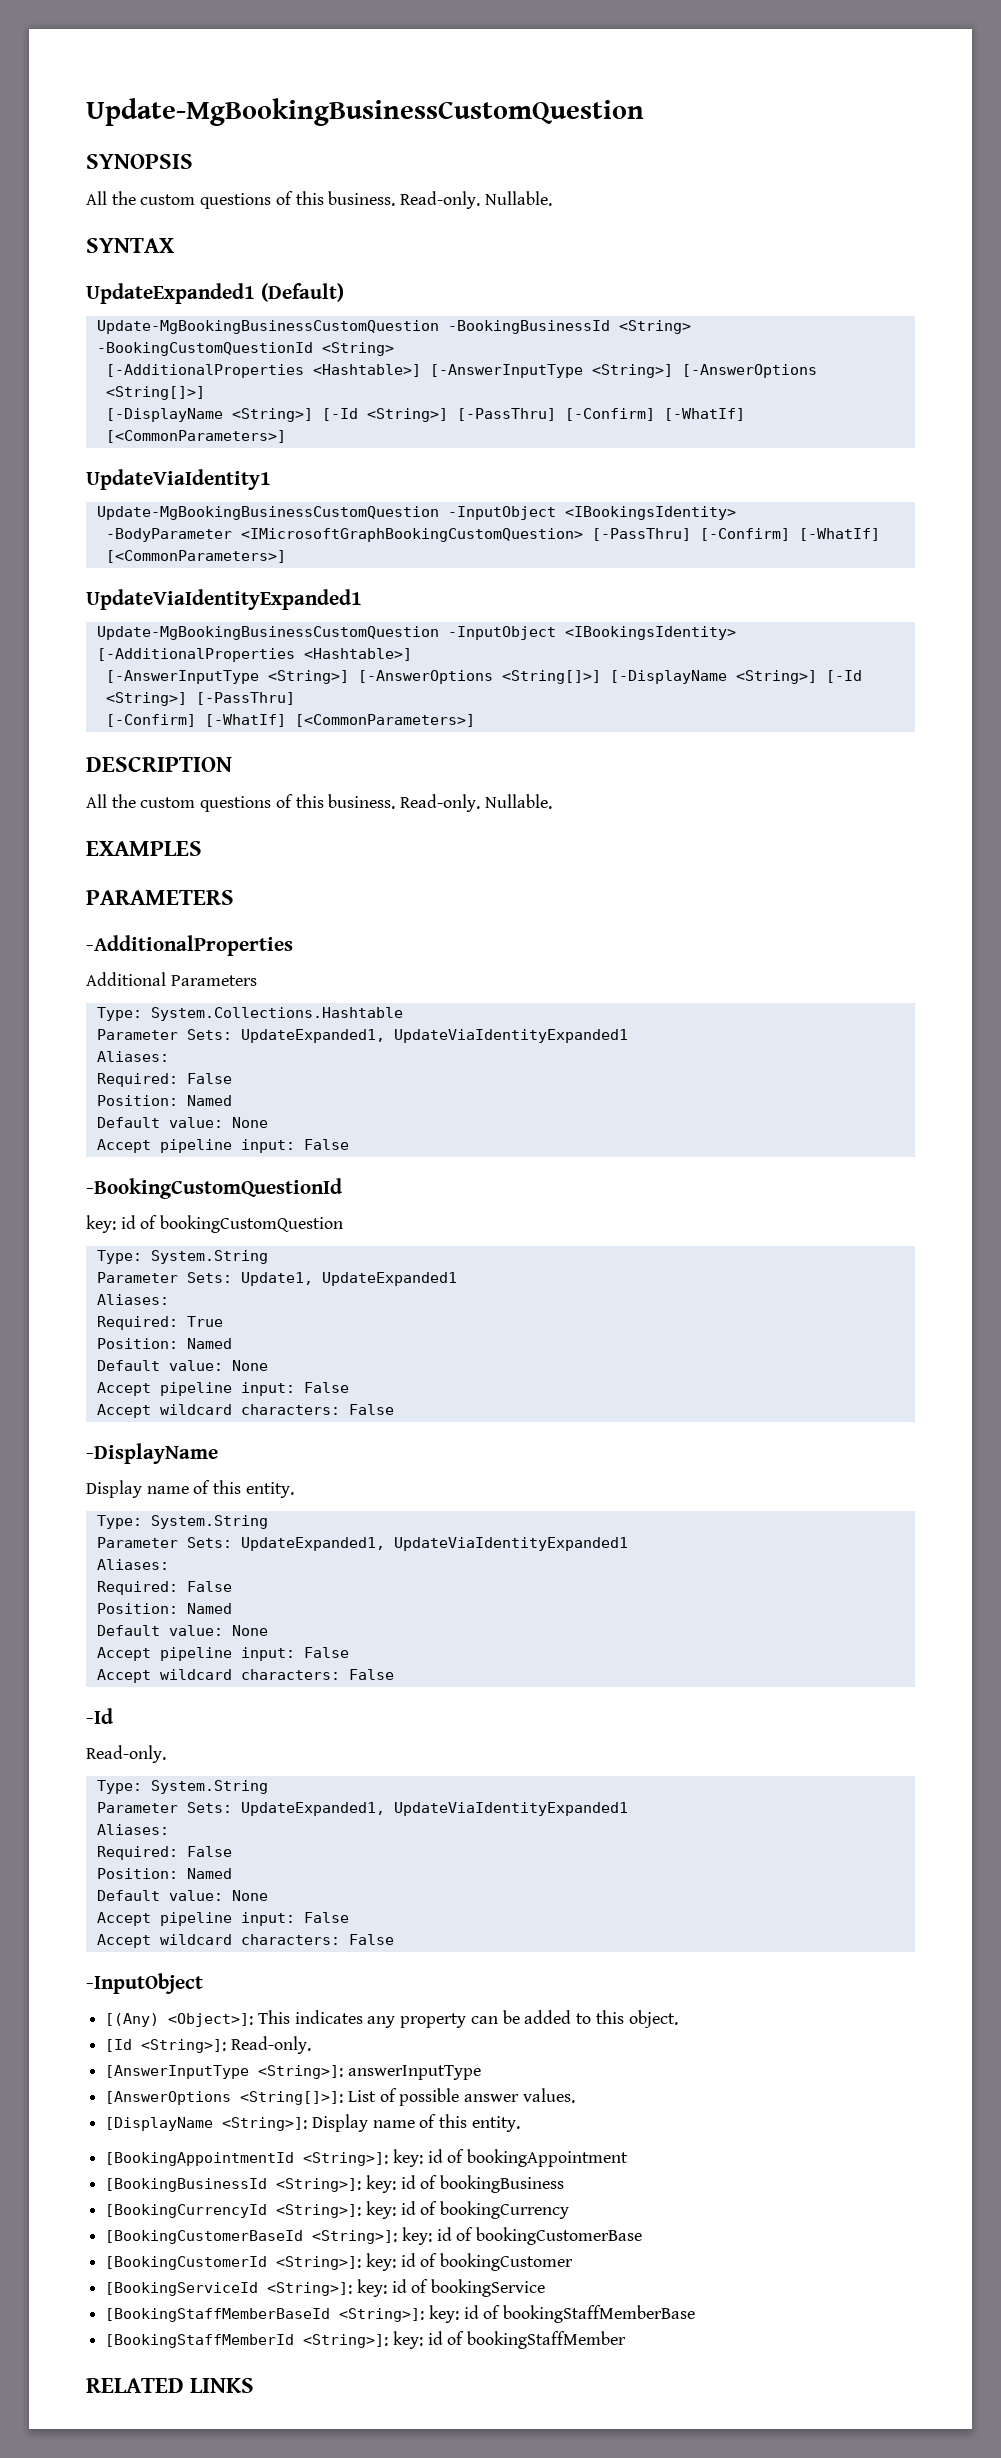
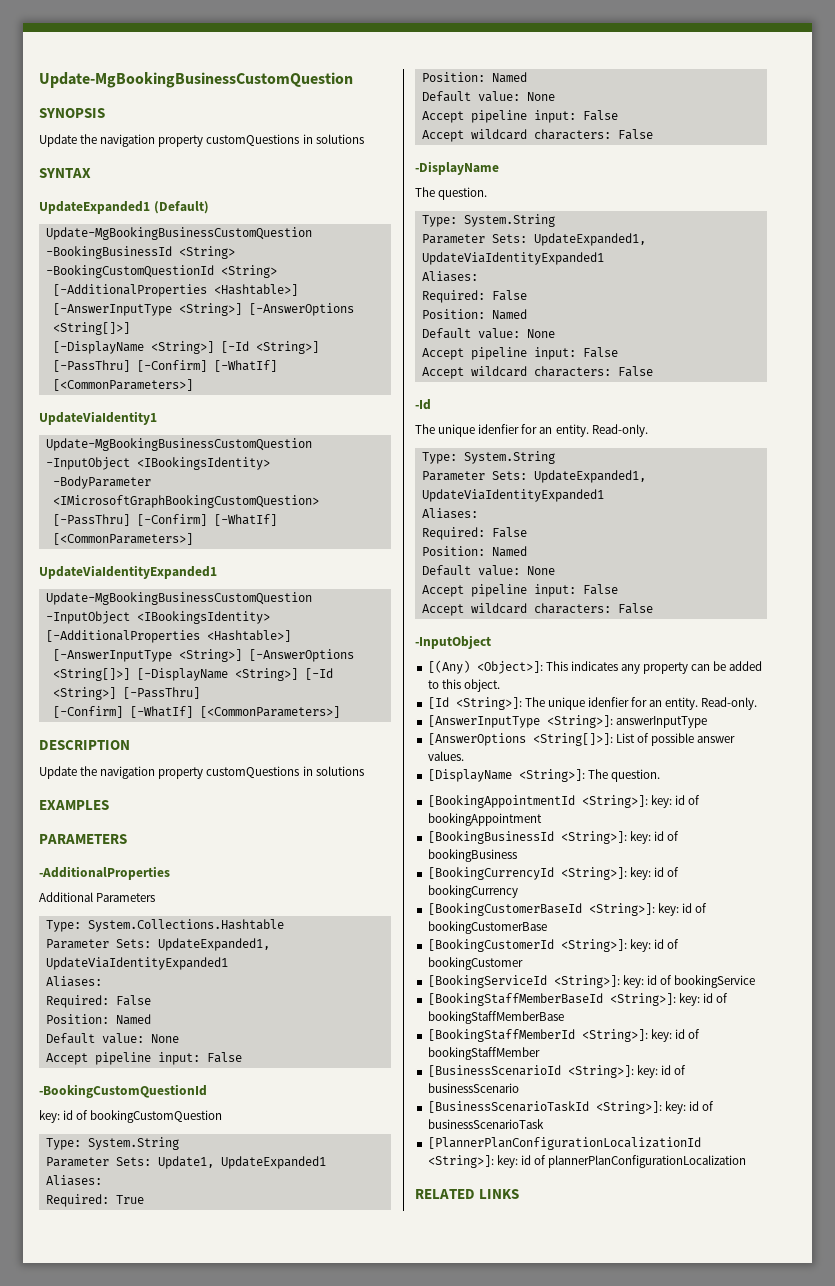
[86,191,552,209] All the custom questions of this business. Read-only. Nullable. -> [39,134,364,147] Update the navigation property customQuestions in solutions
[86,794,552,812] All the custom questions of this business. Read-only. Nullable. -> [39,766,364,779] Update the navigation property customQuestions in solutions
[86,1480,294,1498] Display name of this entity. -> [415,187,488,200] The question.
(113, 1716) none -> [415,424,589,437] The unique idenfier for an entity.
(227, 2046) none -> [524,697,699,710] The unique idenfier for an entity.
[311,2114,520,2132] Display name of this entity. -> [587,769,660,782] The question.
(627, 2340) none -> [427,1065,686,1078] [427,1083,519,1093] [427,1101,714,1114] [427,1119,544,1129] [427,1137,701,1150] [427,1155,747,1168] // [BusinessScenarioId <String>]: key: id of businessScenario // [BusinessScenarioTaskId <String>]: key: id of businessScenarioTask // [PlannerPlanConfigurationLocalizationId <String>]: key: id of plannerPlanConfigurationLocalization

